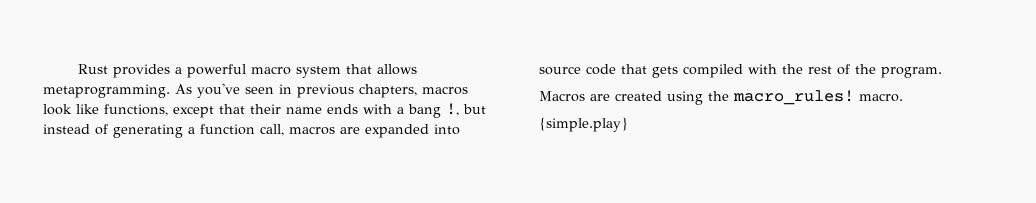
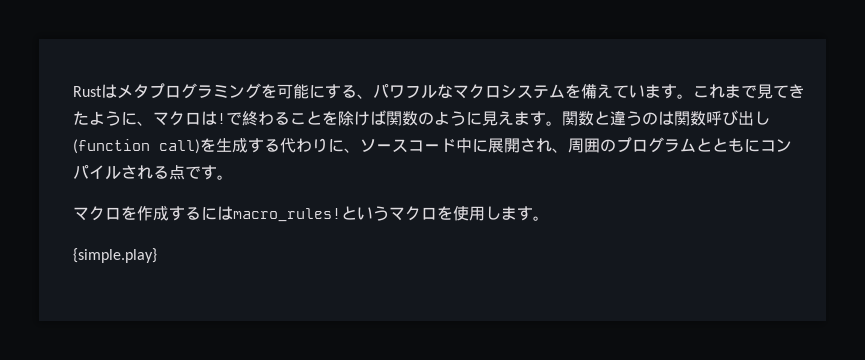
[112,64,417,78] [43,83,468,98] [43,103,486,118] [43,124,460,138] [539,64,942,78] [539,90,903,105] provides a powerful macro system that allows metaprogramming. As you've seen in previous chapters, macros look like functions, except that their name ends with a bang !, but instead of generating a function call, macros are expanded into source code that gets compiled with the rest of the program. // Macros are created using the macro_rules! macro. -> [101,83,805,99] [73,110,770,126] [73,137,792,154] [73,165,233,180] [73,206,549,222] はメタプログラミングを可能にする、パワフルなマクロシステムを備えています。これまで見てきたように、マクロは!で終わることを除けば関数のように見えます。関数と違うのは関数呼び出し(function call)を生成する代わりに、ソースコード中に展開され、周囲のプログラムとともにコンパイルされる点です。 // マクロを作成するにはmacro_rules!というマクロを使用します。

